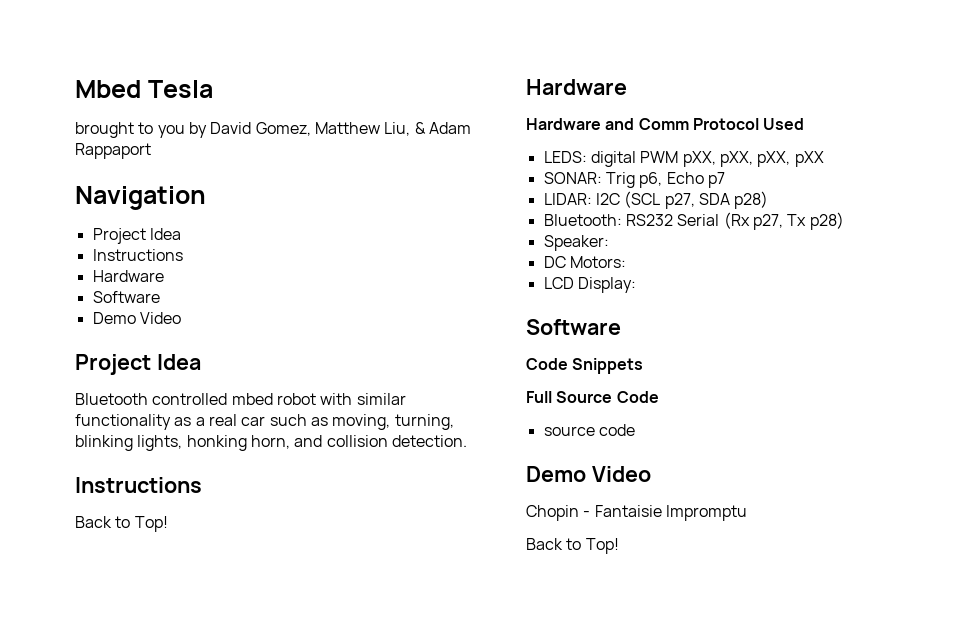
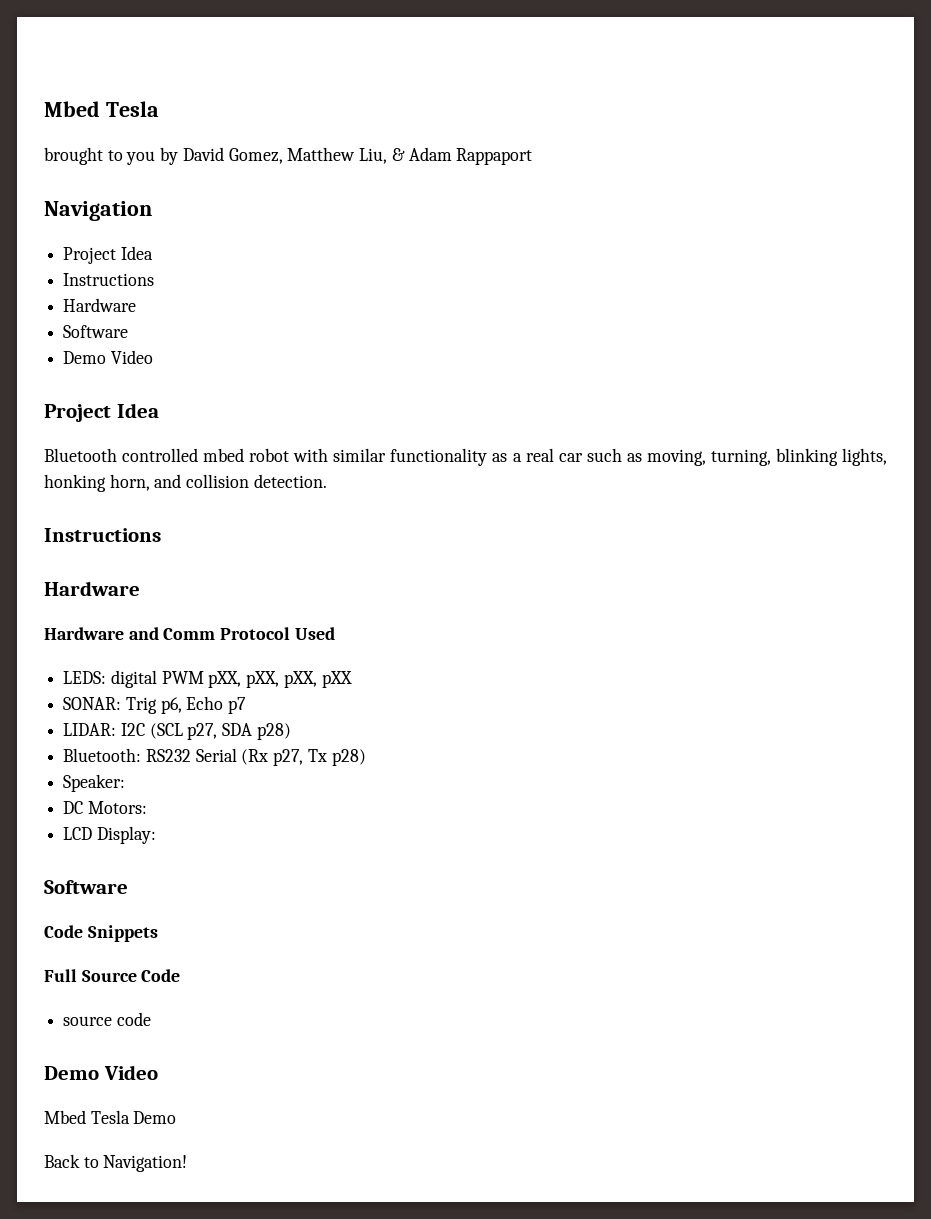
[75,516,168,532] // Back to Top! -> (161, 535) none
[526,505,747,521] [526,538,619,554] Chopin - Fantaisie Impromptu // Back to Top! -> [44,1110,177,1124] [44,1154,188,1172] Mbed Tesla Demo // Back to Navigation!

